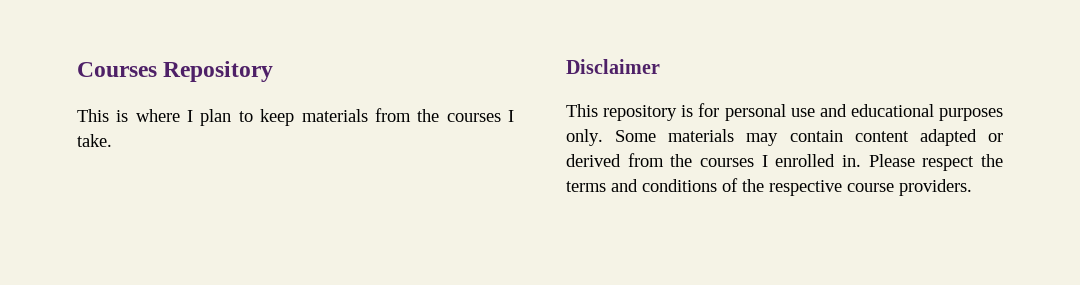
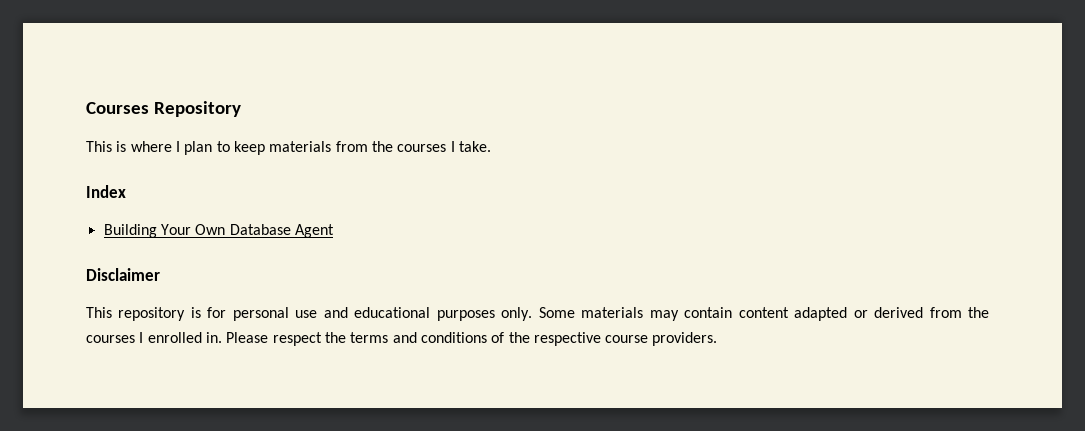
(112, 140) none -> [86,185,126,198] [103,224,334,238] // Index // Building Your Own Database Agent

